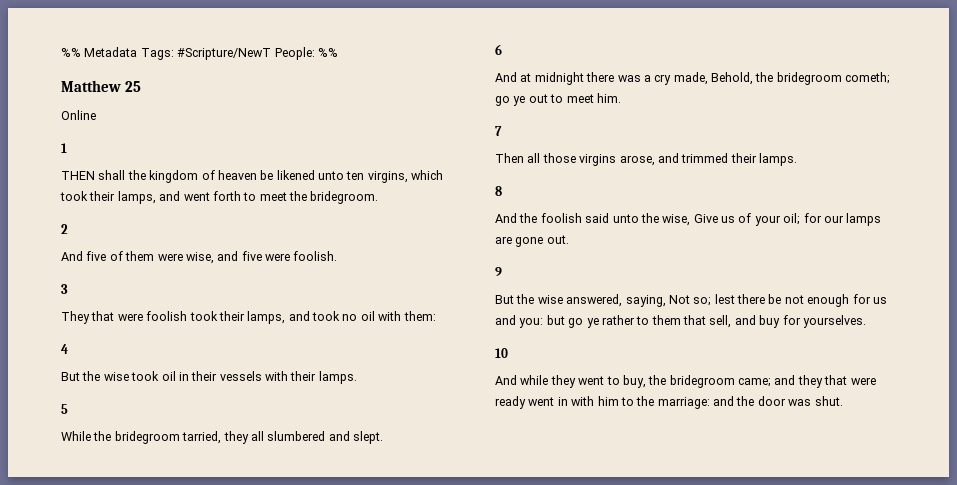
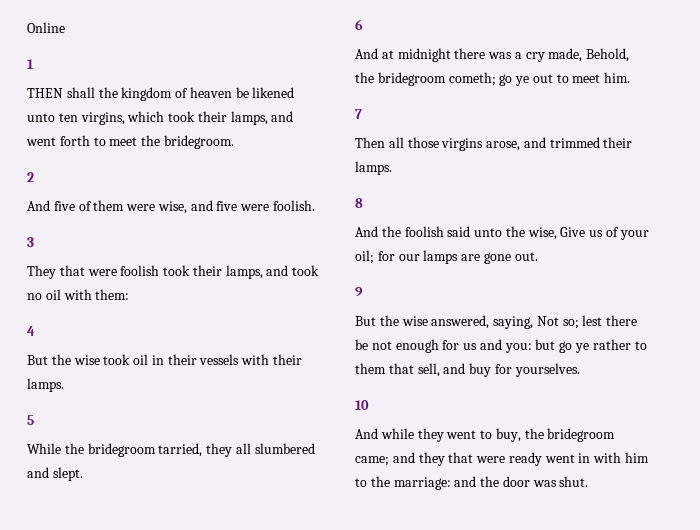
[61,47,338,60] [61,80,142,92] %% Metadata Tags: #Scripture/NewT People: %% // Matthew 25 // -> (27, 27) none

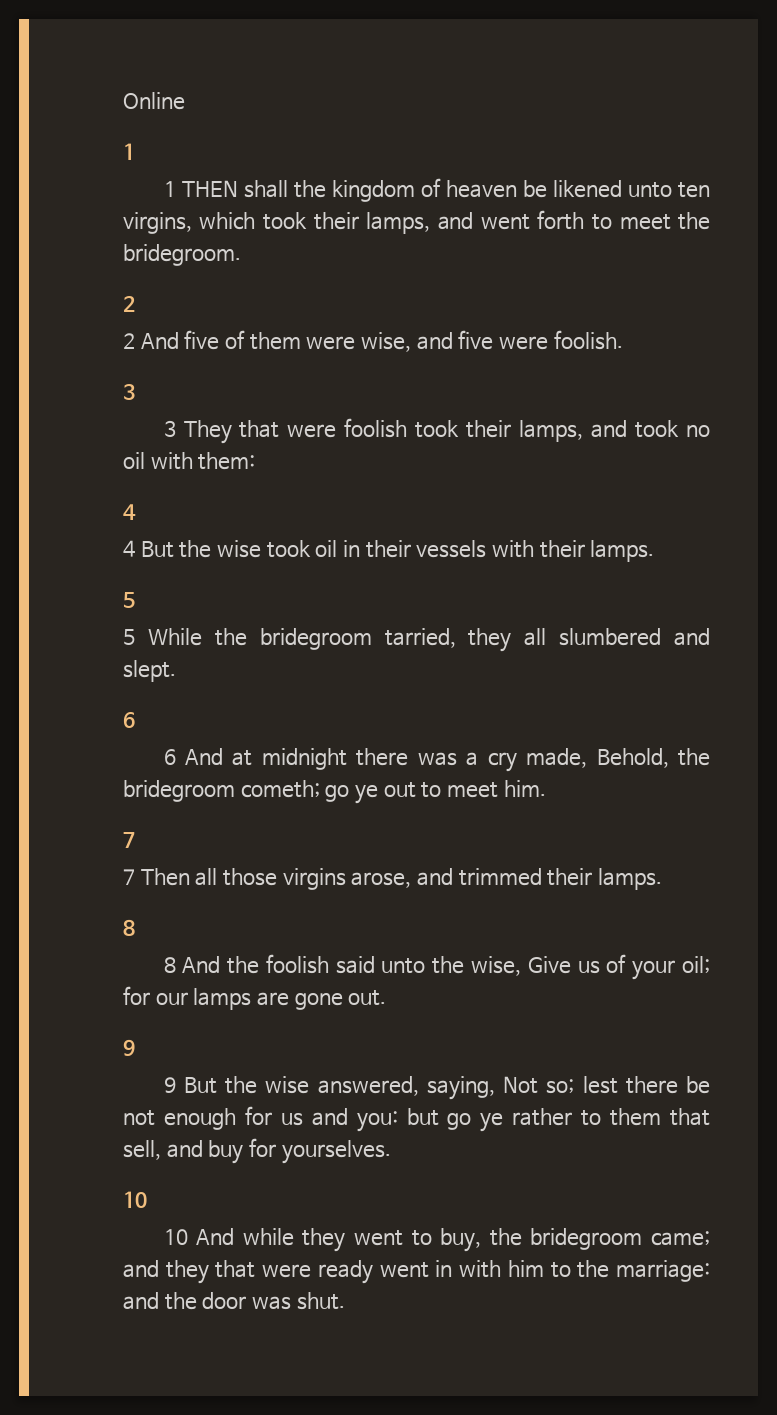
(34, 64) none -> [163,181,176,197] 1
(34, 177) none -> [123,333,135,349] 2
(34, 242) none -> [163,420,176,437] 3
(35, 331) none -> [123,540,135,557] 4
(34, 420) none -> [123,629,135,645] 5
(363, 24) none -> [163,749,176,765] 6
(362, 114) none -> [123,869,135,885] 7
(363, 203) none -> [163,957,176,973] 8
(363, 292) none -> [163,1077,176,1093] 9
(369, 405) none -> [163,1229,188,1245] 10

